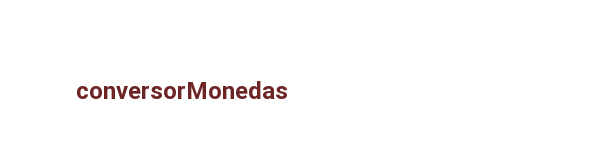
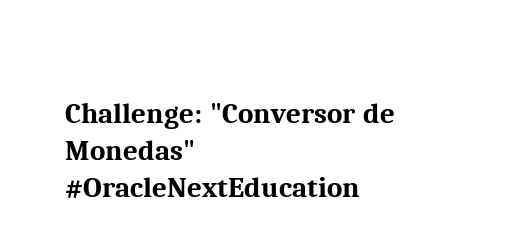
[76,81,288,99] conversorMonedas -> [65,102,395,129] [65,140,195,160] [65,177,360,198] Challenge: "Conversor de Monedas" #OracleNextEducation

